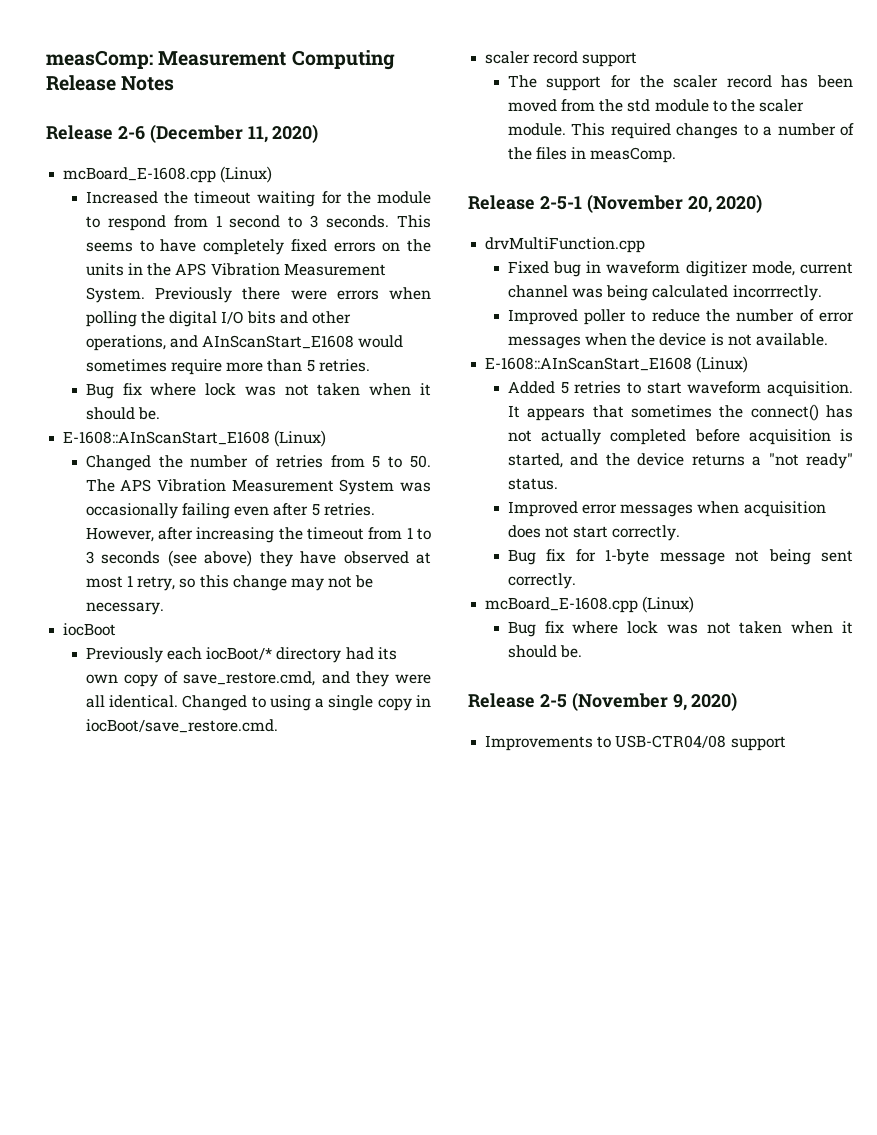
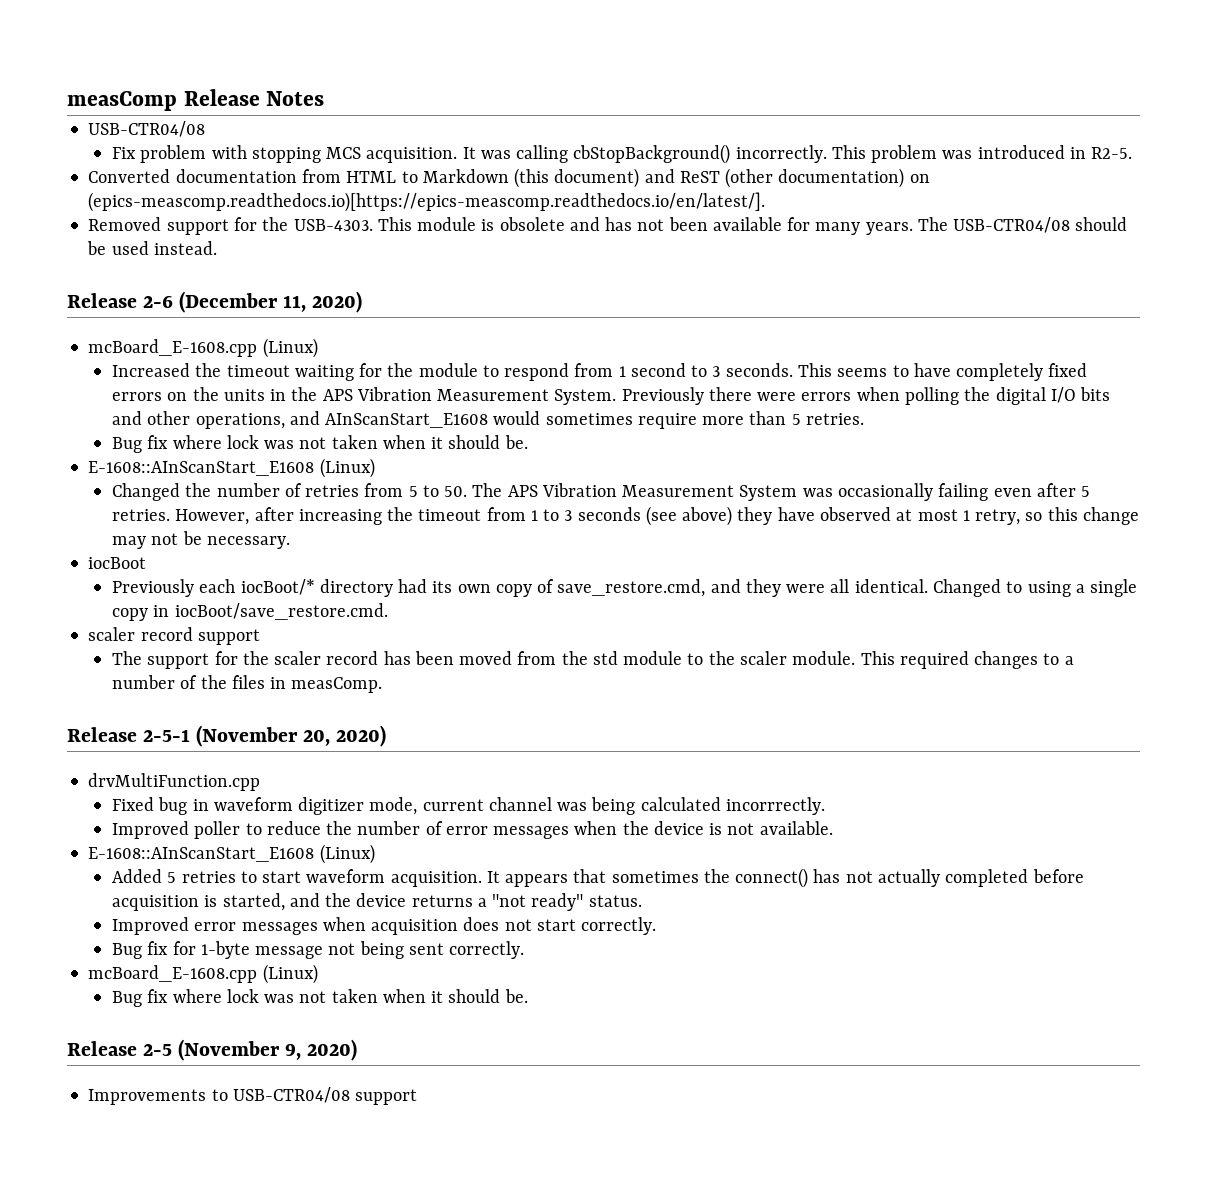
[46,50,395,70] measComp: Measurement Computing -> [67,91,177,111] measComp
(175, 83) none -> [88,121,206,137] [112,144,1133,164] [88,168,930,188] [88,192,766,212] [88,217,1128,235] [87,241,217,255] // USB-CTR04/08 // Fix problem with stopping MCS acquisition. It was calling cbStopBackground() incorrectly. This problem was introduced in R2-5. // Converted documentation from HTML to Markdown (this document) and ReST (other documentation) on (epics-meascomp.readthedocs.io)[https://epics-meascomp.readthedocs.io/en/latest/]. // Removed support for the USB-4303. This module is obsolete and has not been available for many years. The USB-CTR04/08 should be used instead.

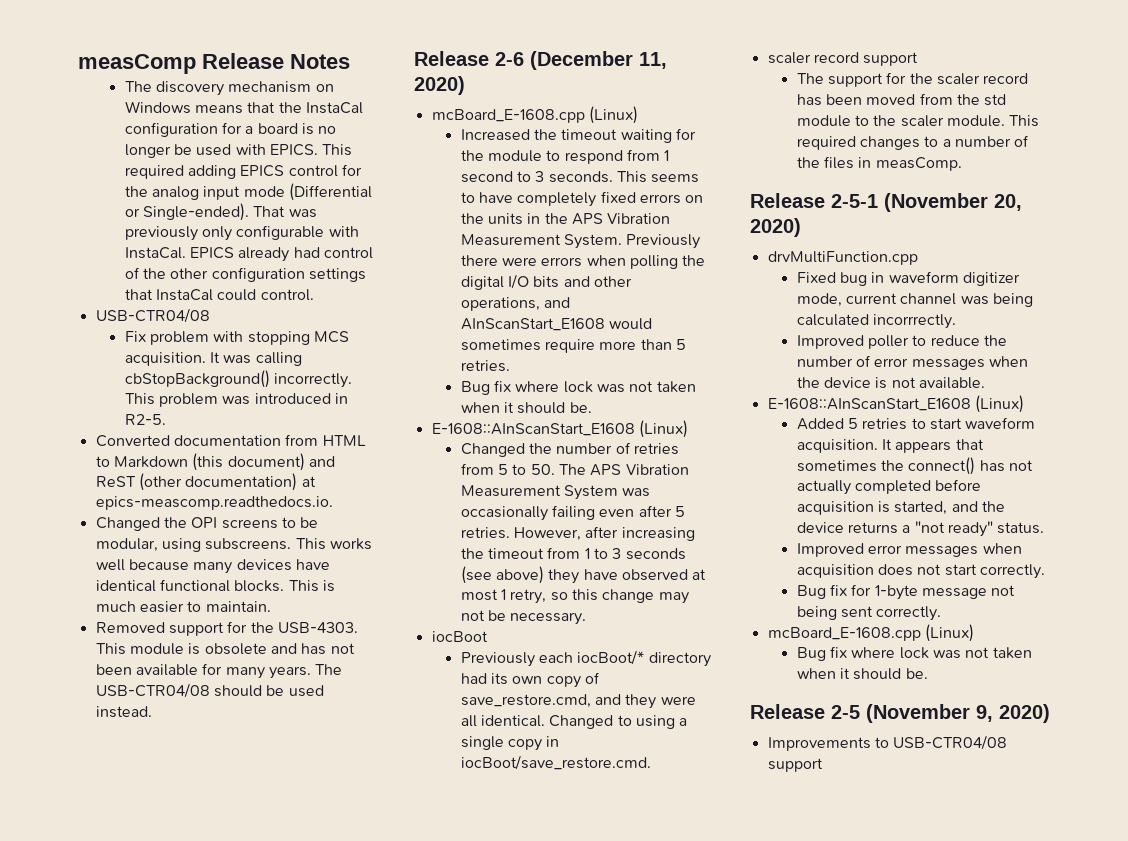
(325, 98) none -> [124,81,334,96] [124,101,364,114] [124,122,337,137] [124,144,353,158] [124,164,363,179] [124,183,373,201] [124,203,317,221] [124,225,359,241] [124,247,374,262] [124,267,367,282] [124,289,314,301] // The discovery mechanism on Windows means that the InstaCal configuration for a board is no longer be used with EPICS. This required adding EPICS control for the analog input mode (Differential or Single-ended). That was previously only configurable with InstaCal. EPICS already had control of the other configuration settings that InstaCal could control.
[909,174,930,183] [88,192,766,212] on (epics-meascomp.readthedocs.io)[https://epics-meascomp.readthedocs.io/en/latest/]. -> [301,476,316,487] [95,496,333,510] [95,517,319,531] [95,538,372,552] [95,559,330,574] [95,579,335,592] [95,601,271,613] at epics-meascomp.readthedocs.io. // Changed the OPI screens to be modular, using subscreens. This works well because many devices have identical functional blocks. This is much easier to maintain.

